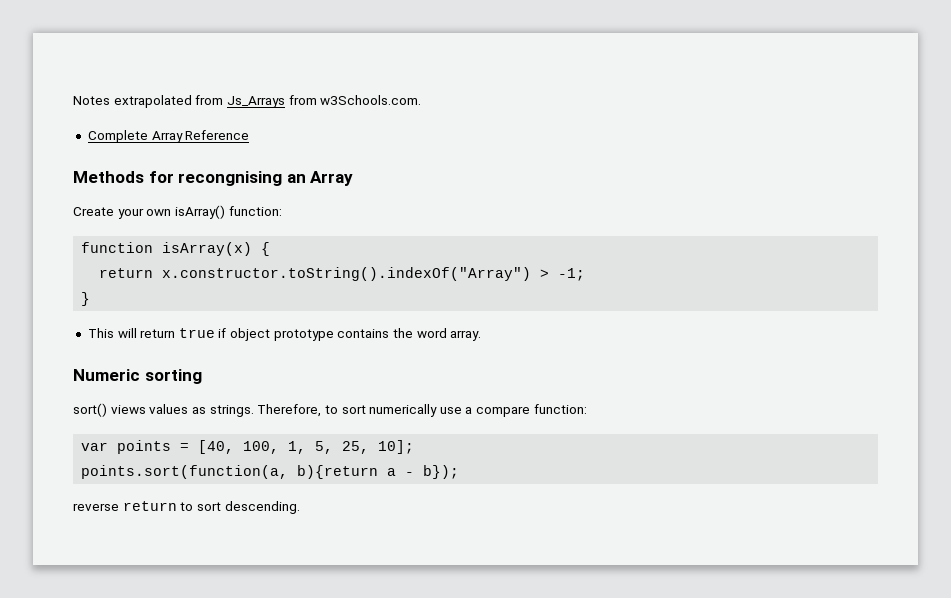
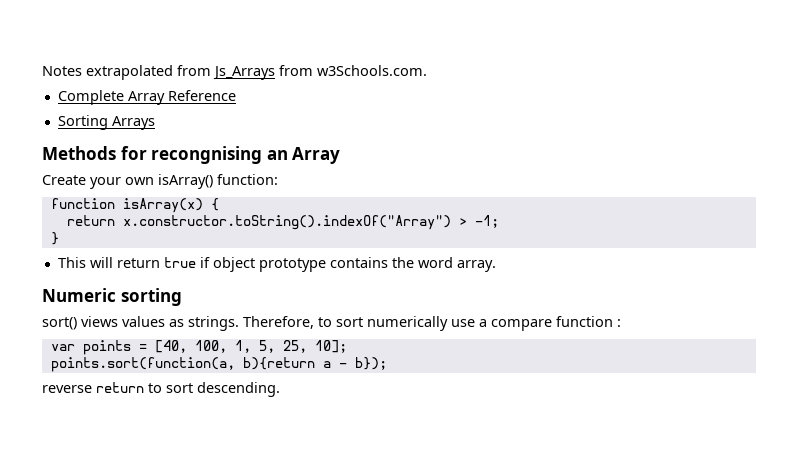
(250, 135) none -> [57,115,155,130] // Sorting Arrays
[533,404,587,414] function: -> [556,316,621,327] function :

